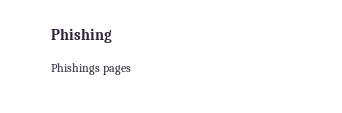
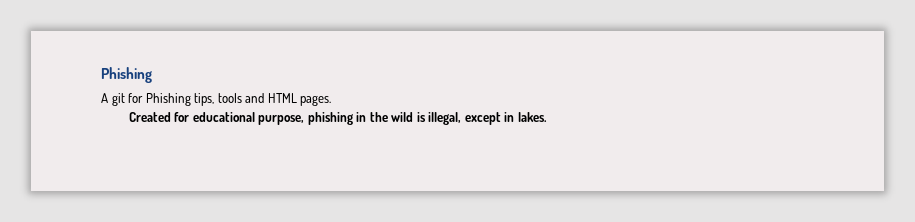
[51,63,132,75] Phishings pages -> [101,93,332,106] [128,112,547,125] A git for Phishing tips, tools and HTML pages. // Created for educational purpose, phishing in the wild is illegal, except in lakes.

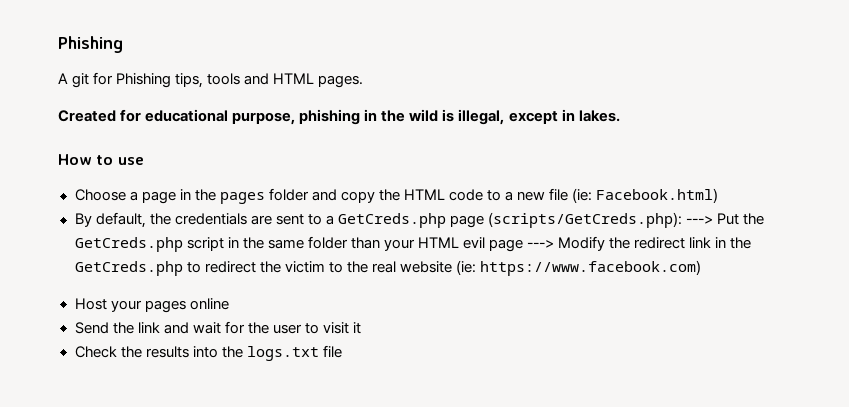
(547, 117) none -> [58,154,144,165] [74,188,719,204] [74,212,765,228] [74,236,752,252] [74,260,702,276] [74,298,229,313] [74,321,362,334] [74,345,342,361] // How to use // Choose a page in the pages folder and copy the HTML code to a new file (ie: Facebook.html) // By default, the credentials are sent to a GetCreds.php page (scripts/GetCreds.php): ---> Put the GetCreds.php script in the same folder than your HTML evil page ---> Modify the redirect link in the GetCreds.php to redirect the victim to the real website (ie: https://www.facebook.com) // Host your pages online // Send the link and wait for the user to visit it // Check the results into the logs.txt file

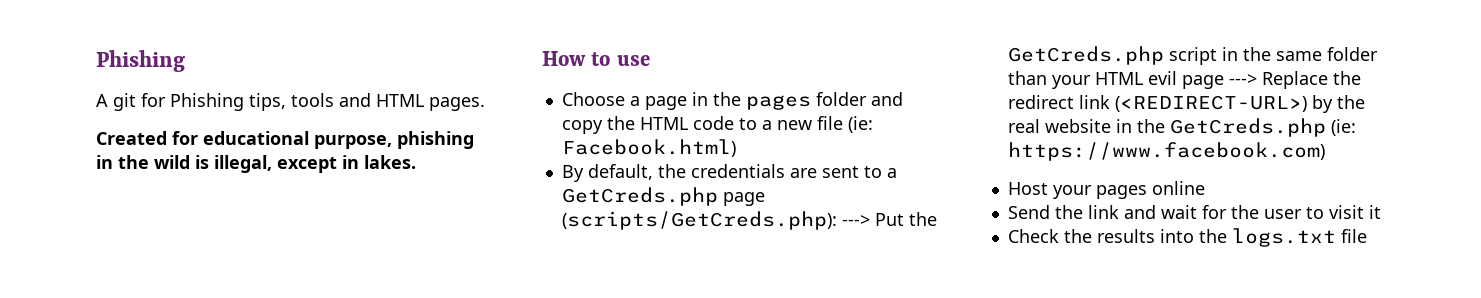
[558,236,606,251] Modify -> [1261,71,1328,89] Replace
[715,237,752,249] [74,261,452,276] in the GetCreds.php to redirect the victim to the real website -> [1114,95,1365,113] [1007,118,1326,137] (<REDIRECT-URL>) by the real website in the GetCreds.php

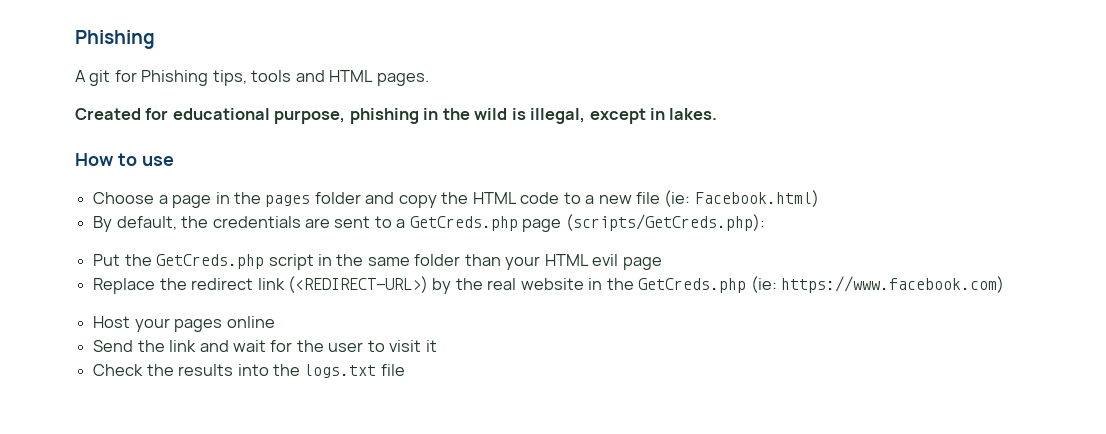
[841,215,870,226] ---> -> (765, 222) //
[1228,74,1257,85] ---> -> (662, 263) //

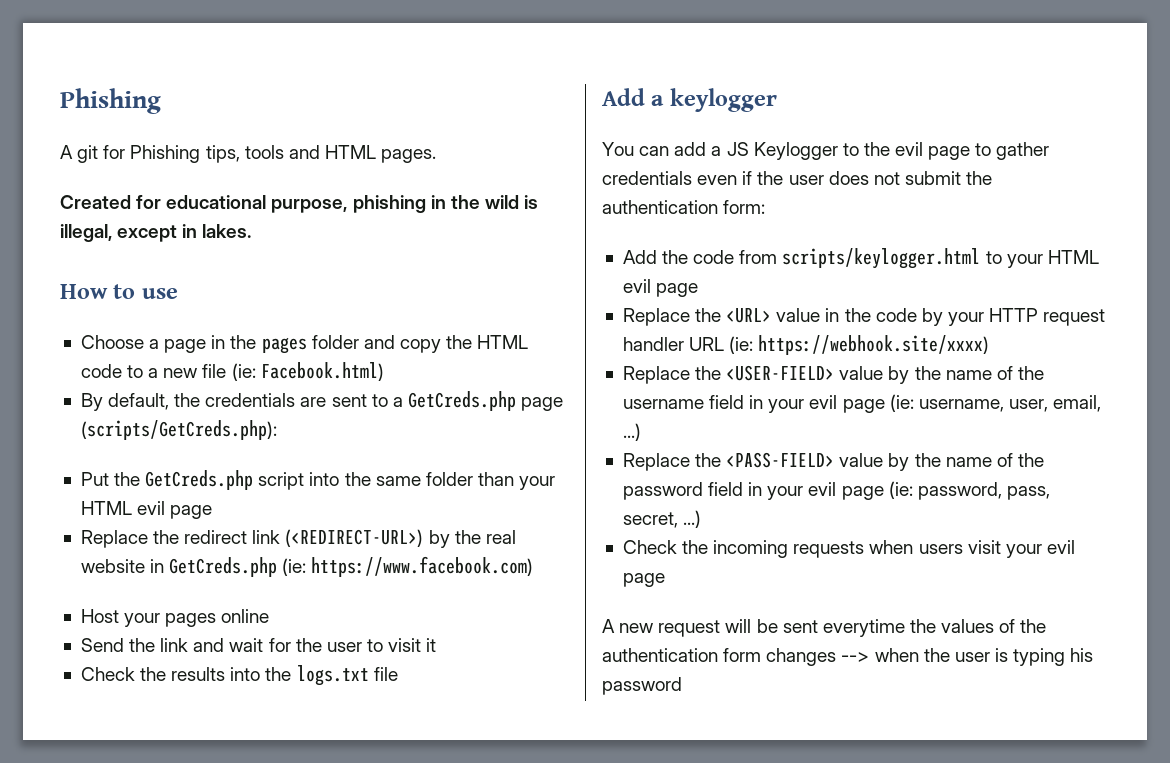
[317,254,332,266] in -> [309,472,340,486] into
[606,278,634,290] the -> (165, 566) none
(405, 370) none -> [602,88,777,112] [602,142,1050,160] [602,171,993,185] [602,200,766,214] [622,248,1099,269] [622,279,699,297] [622,308,1106,326] [622,335,990,355] [622,365,1044,384] [622,394,1102,413] [622,423,641,441] [622,452,1044,471] [622,481,1050,500] [622,510,702,528] [622,540,1075,558] [622,573,665,587] [602,619,1047,637] [602,648,1094,666] [602,677,682,695] // Add a keylogger // You can add a JS Keylogger to the evil page to gather credentials even if the user does not submit the authentication form: // Add the code from scripts/keylogger.html to your HTML evil page // Replace the <URL> value in the code by your HTTP request handler URL (ie: https://webhook.site/xxxx) // Replace the <USER-FIELD> value by the name of the username field in your evil page (ie: username, user, email, ...) // Replace the <PASS-FIELD> value by the name of the password field in your evil page (ie: password, pass, secret, ...) // Check the incoming requests when users visit your evil page // A new request will be sent everytime the values of the authentication form changes --> when the user is typing his password

